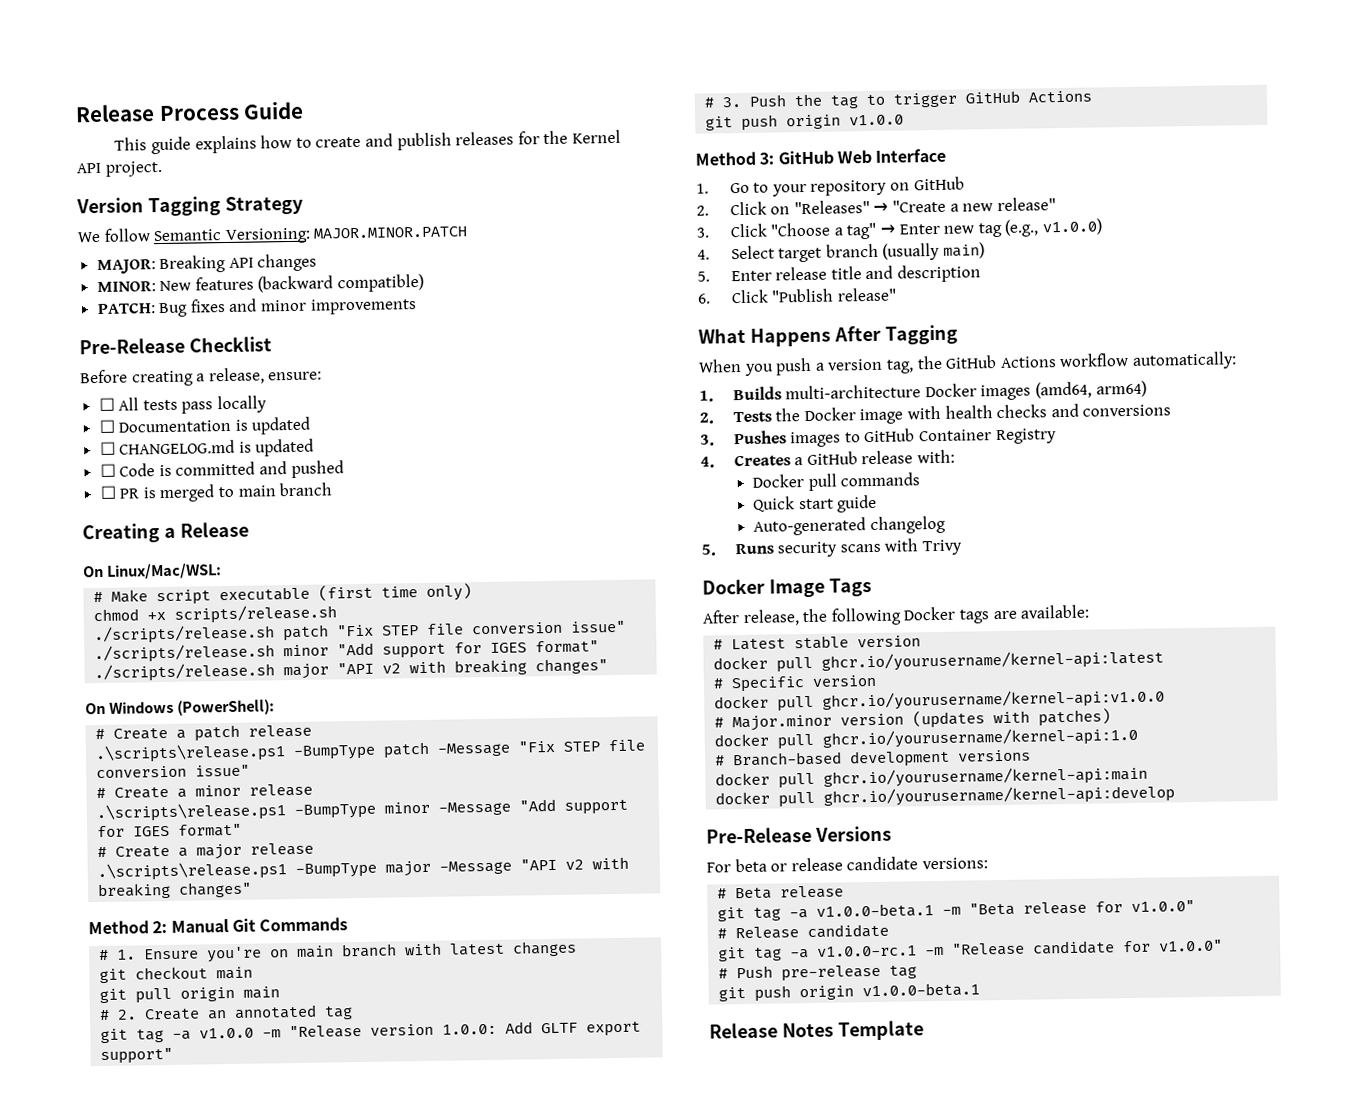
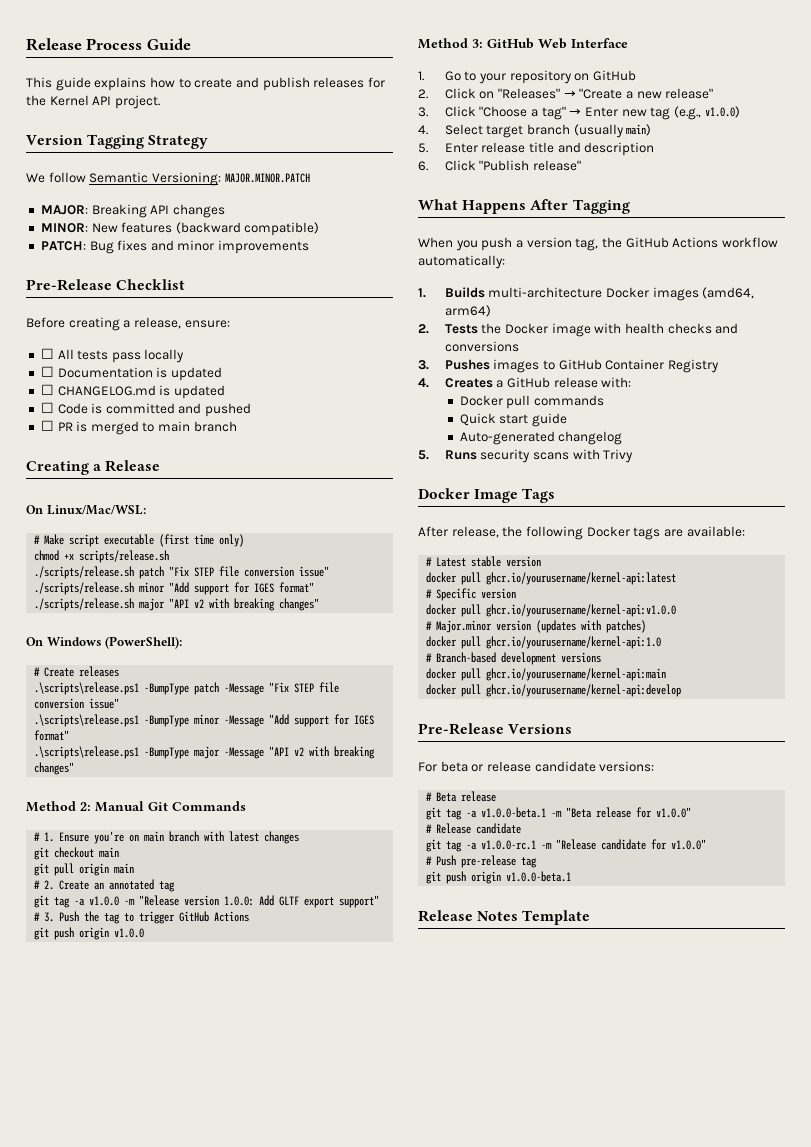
[176,724,313,742] a patch release -> [79,666,120,677] releases
[96,783,314,799] // # Create a minor release -> (120, 703) none
[97,842,315,860] // # Create a major release -> (70, 735) none

